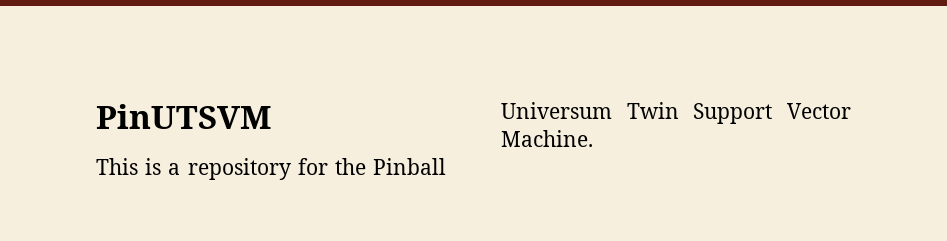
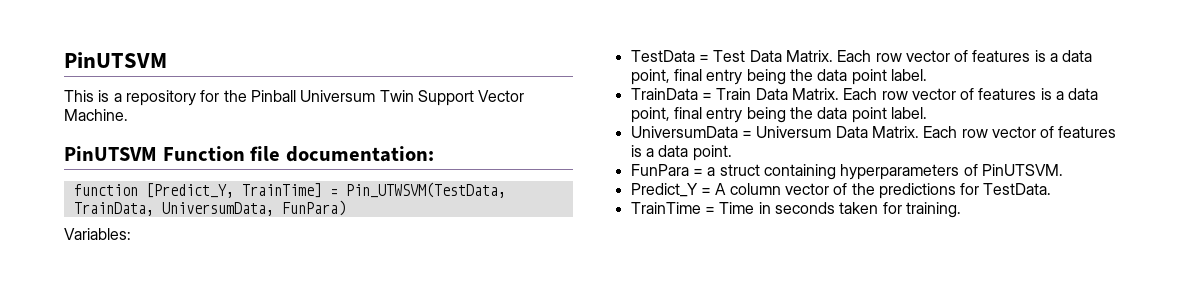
(593, 138) none -> [64,146,434,162] [73,182,506,198] [73,200,346,216] [64,228,131,240] [630,50,1093,62] [630,69,927,85] [630,88,1099,100] [630,107,927,123] [630,126,1117,138] [630,145,732,161] [630,164,1063,180] [630,183,1052,199] [630,202,961,218] // PinUTSVM Function file documentation: // function [Predict_Y, TrainTime] = Pin_UTWSVM(TestData, TrainData, UniversumData, FunPara) // Variables: // TestData = Test Data Matrix. Each row vector of features is a data point, final entry being the data point label. // TrainData = Train Data Matrix. Each row vector of features is a data point, final entry being the data point label. // UniversumData = Universum Data Matrix. Each row vector of features is a data point. // FunPara = a struct containing hyperparameters of PinUTSVM. // Predict_Y = A column vector of the predictions for TestData. // TrainTime = Time in seconds taken for training.

